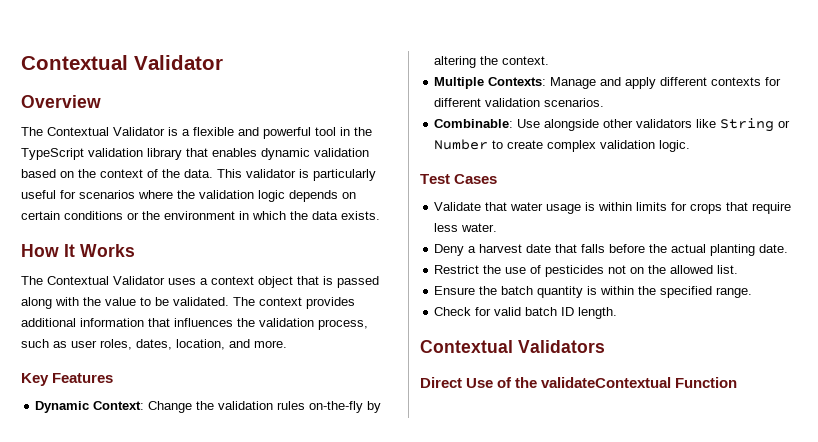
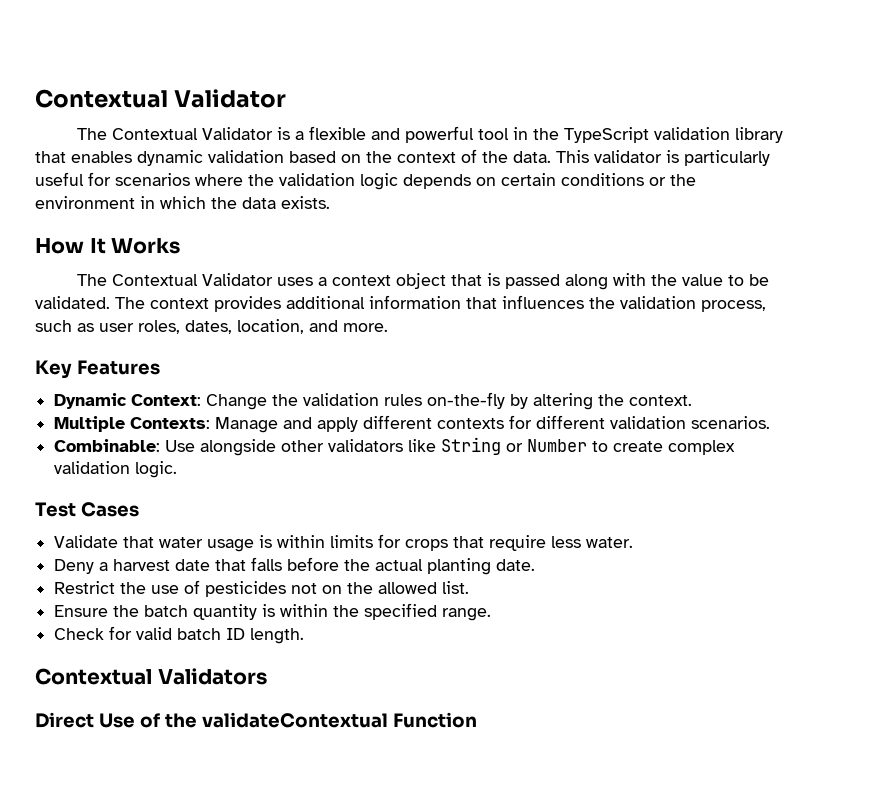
[21,55,223,70] [21,95,101,108] Contextual Validator // Overview -> [35,89,287,108] Contextual Validator

